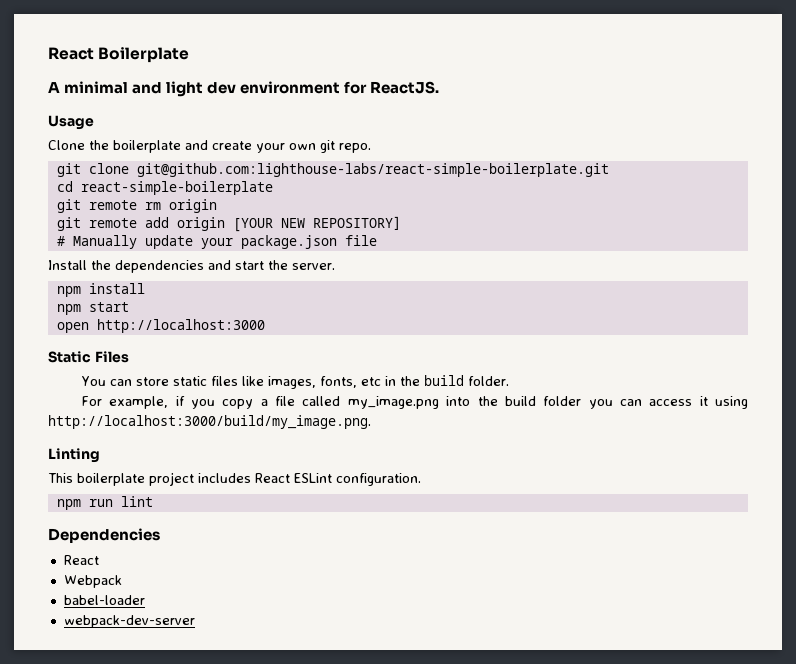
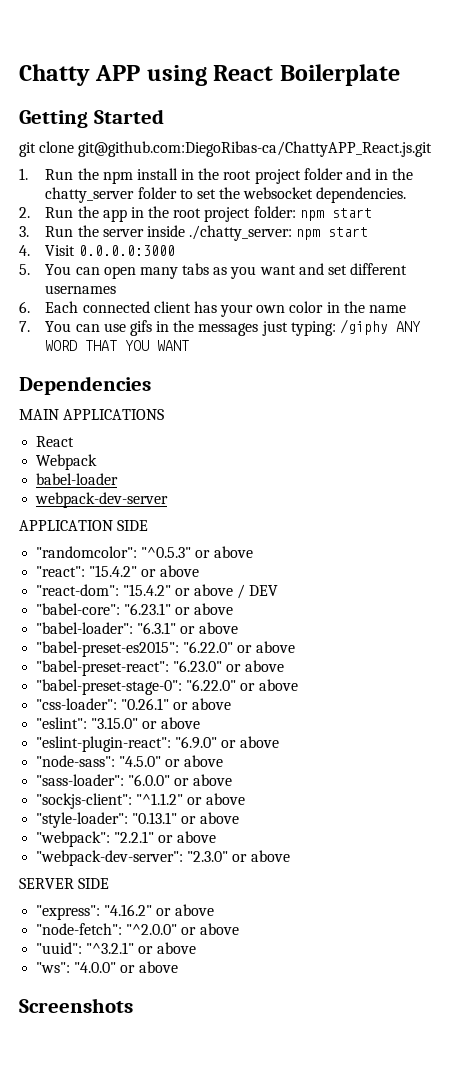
(48, 53) none -> [19,64,207,86] Chatty APP using
[48,81,440,97] [48,115,94,130] [48,140,371,153] [56,163,609,177] [56,181,273,195] [56,199,217,213] [56,216,401,232] [56,235,377,249] [48,260,335,273] [56,283,145,297] [56,302,129,315] [56,319,265,333] [48,351,129,363] [80,375,509,389] [80,396,748,409] [48,415,371,429] [48,448,100,463] [48,472,421,486] [56,496,153,510] A minimal and light dev environment for ReactJS. // Usage // Clone the boilerplate and create your own git repo. // git clone git@github.com:lighthouse-labs/react-simple-boilerplate.git // cd react-simple-boilerplate // git remote rm origin // git remote add origin [YOUR NEW REPOSITORY] // # Manually update your package.json file // Install the dependencies and start the server. // npm install // npm start // open http://localhost:3000 // Static Files // You can store static files like images, fonts, etc in the build folder. // For example, if you copy a file called my_image.png into the build folder you can access it using http://localhost:3000/build/my_image.png. // Linting // This boilerplate project includes React ESLint configuration. // npm run lint -> [19,109,164,128] [19,141,433,157] [19,168,414,184] [45,187,407,203] [19,206,372,222] [19,225,369,241] [19,245,175,256] [19,263,408,279] [45,285,117,294] [19,301,406,317] [19,319,421,336] [45,340,190,351] Getting Started // git clone git@github.com:DiegoRibas-ca/ChattyAPP_React.js.git // 1. Run the npm install in the root project folder and in the chatty_server folder to set the websocket dependencies. // 2. Run the app in the root project folder: npm start // 3. Run the server inside ./chatty_server: npm start // 4. Visit 0.0.0.0:3000 // 5. You can open many tabs as you want and set different usernames // 6. Each connected client has your own color in the name // 7. You can use gifs in the messages just typing: /giphy ANY WORD THAT YOU WANT
(160, 535) none -> [19,409,165,420] // MAIN APPLICATIONS
(195, 621) none -> [19,520,149,531] [36,546,253,558] [36,565,199,577] [36,584,278,599] [36,603,233,615] [36,622,238,634] [36,641,295,657] [36,660,284,676] [36,679,298,695] [36,698,231,710] [36,717,200,729] [36,736,279,752] [36,755,223,767] [36,774,232,786] [36,793,245,809] [36,812,239,828] [36,831,216,847] [36,850,290,866] [19,878,110,889] [36,904,214,920] [36,923,239,935] [36,942,196,954] [36,961,178,973] [19,998,133,1013] // APPLICATION SIDE // "randomcolor": "^0.5.3" or above // "react": "15.4.2" or above // "react-dom": "15.4.2" or above / DEV // "babel-core": "6.23.1" or above // "babel-loader": "6.3.1" or above // "babel-preset-es2015": "6.22.0" or above // "babel-preset-react": "6.23.0" or above // "babel-preset-stage-0": "6.22.0" or above // "css-loader": "0.26.1" or above // "eslint": "3.15.0" or above // "eslint-plugin-react": "6.9.0" or above // "node-sass": "4.5.0" or above // "sass-loader": "6.0.0" or above // "sockjs-client": "^1.1.2" or above // "style-loader": "0.13.1" or above // "webpack": "2.2.1" or above // "webpack-dev-server": "2.3.0" or above // SERVER SIDE // "express": "4.16.2" or above // "node-fetch": "^2.0.0" or above // "uuid": "^3.2.1" or above // "ws": "4.0.0" or above // Screenshots

